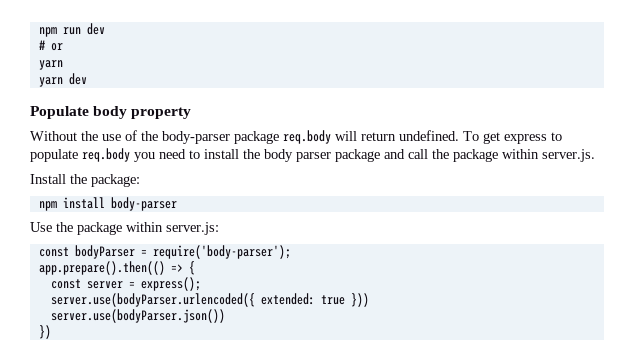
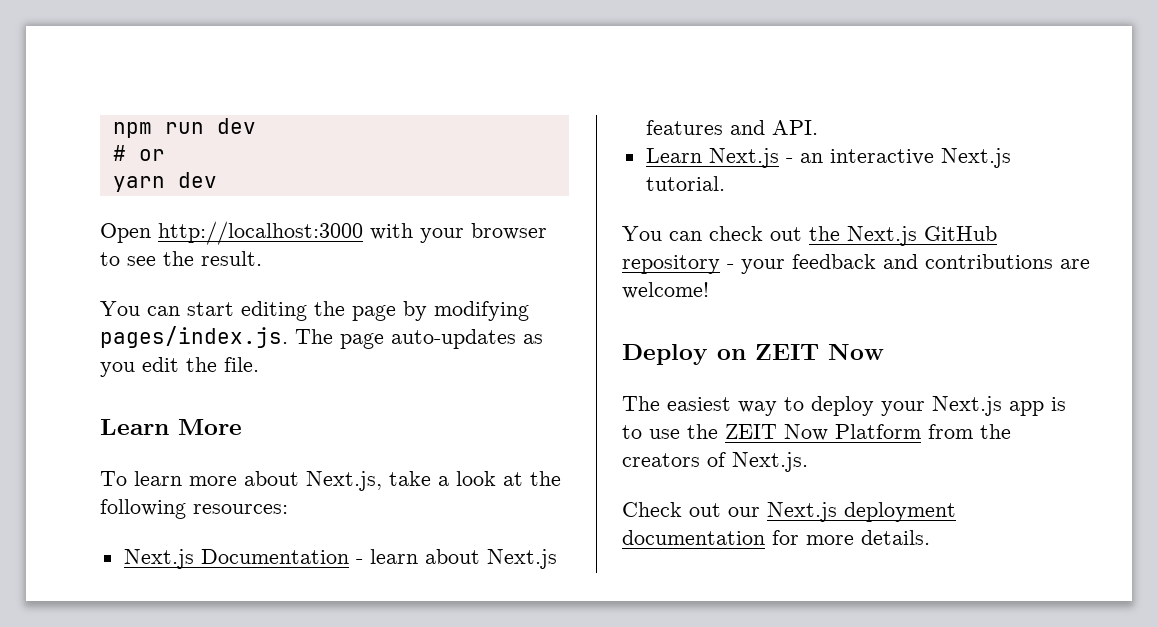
[38,73,87,87] [30,106,192,119] [30,130,562,144] [30,148,595,162] [30,174,140,187] [38,197,177,211] [30,222,219,235] [38,245,291,259] [38,261,195,275] [50,277,201,291] [50,293,369,307] [50,309,225,323] [38,325,51,339] // yarn dev // Populate body property // Without the use of the body-parser package req.body will return undefined. To get express to populate req.body you need to install the body parser package and call the package within server.js. // Install the package: // npm install body-parser // Use the package within server.js: // const bodyParser = require('body-parser'); // app.prepare().then(() => { // const server = express(); // server.use(bodyParser.urlencoded({ extended: true })) // server.use(bodyParser.json()) // }) -> [177,172,217,188] [100,221,547,245] [100,251,262,266] [100,301,529,321] [100,326,543,349] [100,357,259,377] [100,419,242,435] [100,471,561,491] [100,499,288,519] [123,549,557,569] [645,120,818,135] [645,148,1011,168] [645,176,725,191] [622,226,997,246] [622,254,1090,274] [622,282,709,299] [622,343,884,365] [622,396,1066,416] [622,424,1011,441] [622,452,808,472] [622,502,956,522] [622,530,930,545] dev // Open http://localhost:3000 with your browser to see the result. // You can start editing the page by modifying pages/index.js. The page auto-updates as you edit the file. // Learn More // To learn more about Next.js, take a look at the following resources: // Next.js Documentation - learn about Next.js features and API. // Learn Next.js - an interactive Next.js tutorial. // You can check out the Next.js GitHub repository - your feedback and contributions are welcome! // Deploy on ZEIT Now // The easiest way to deploy your Next.js app is to use the ZEIT Now Platform from the creators of Next.js. // Check out our Next.js deployment documentation for more details.

